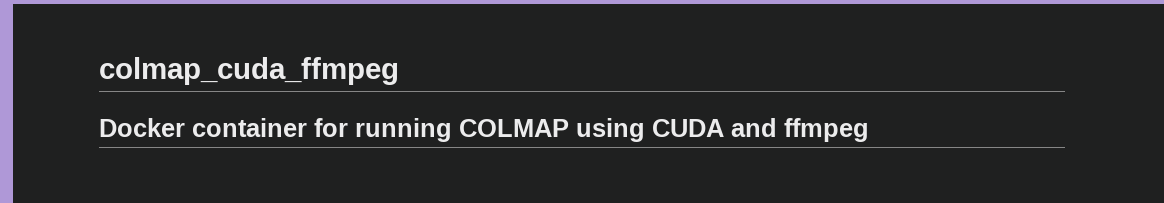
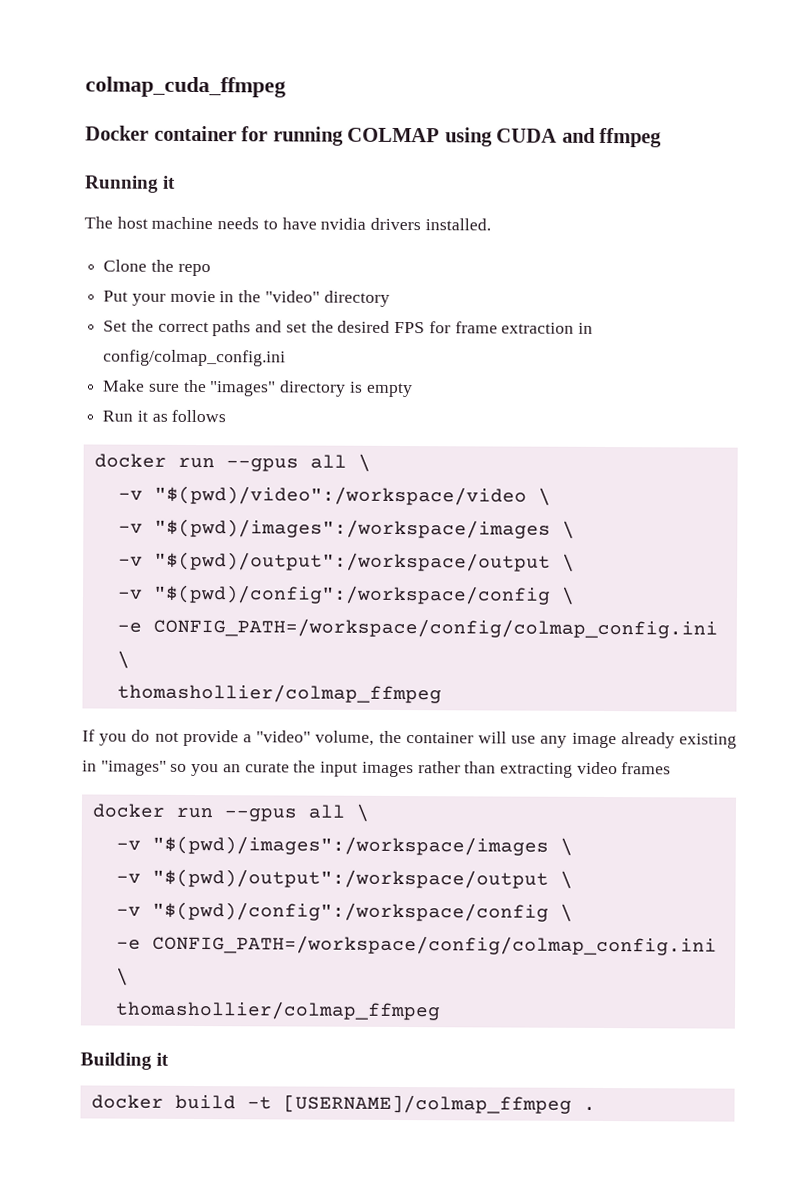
(869, 130) none -> [84,175,177,193] [84,216,491,231] [103,259,211,277] [103,290,390,307] [103,319,593,337] [103,349,287,367] [103,379,413,398] [102,409,227,423] [93,453,371,472] [117,485,551,506] [117,518,575,539] [117,551,575,572] [116,584,575,605] [116,617,718,639] [116,650,130,669] [116,683,442,704] [82,729,737,749] [82,760,672,778] [91,803,369,822] [115,835,573,856] [115,868,573,889] [115,901,573,922] [115,934,717,956] [115,967,129,986] [114,1000,441,1021] [80,1052,170,1070] [90,1094,596,1114] // Running it // The host machine needs to have nvidia drivers installed. // Clone the repo // Put your movie in the "video" directory // Set the correct paths and set the desired FPS for frame extraction in config/colmap_config.ini // Make sure the "images" directory is empty // Run it as follows // docker run --gpus all \ // -v "$(pwd)/video":/workspace/video \ // -v "$(pwd)/images":/workspace/images \ // -v "$(pwd)/output":/workspace/output \ // -v "$(pwd)/config":/workspace/config \ // -e CONFIG_PATH=/workspace/config/colmap_config.ini \ // thomashollier/colmap_ffmpeg // If you do not provide a "video" volume, the container will use any image already existing in "images" so you an curate the input images rather than extracting video frames // docker run --gpus all \ // -v "$(pwd)/images":/workspace/images \ // -v "$(pwd)/output":/workspace/output \ // -v "$(pwd)/config":/workspace/config \ // -e CONFIG_PATH=/workspace/config/colmap_config.ini \ // thomashollier/colmap_ffmpeg // Building it // docker build -t [USERNAME]/colmap_ffmpeg .

